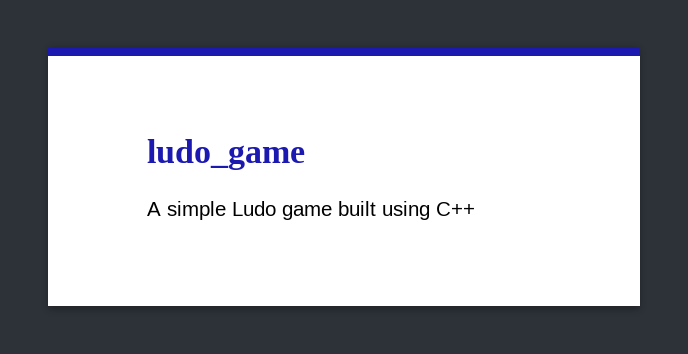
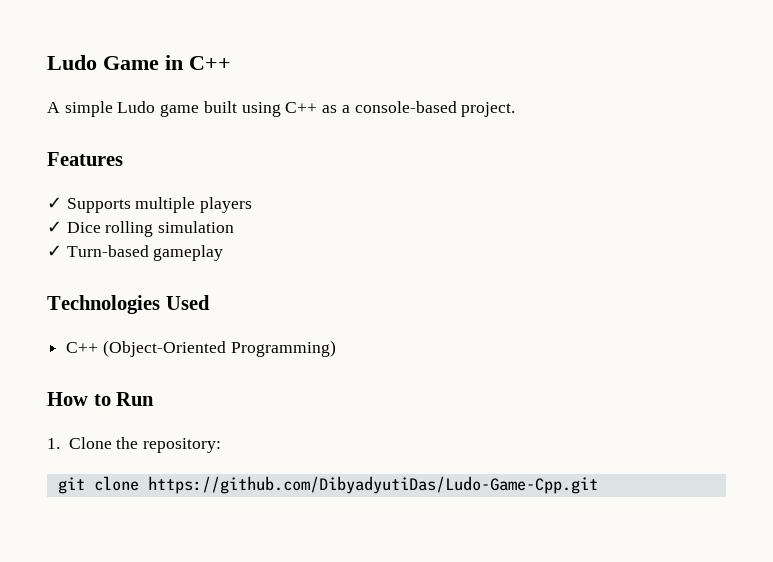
[147,139,305,170] ludo_game -> [47,55,231,70] Ludo Game in C++
(475, 209) none -> [322,101,516,117] [47,152,123,166] [47,197,253,213] [47,221,235,237] [47,245,224,261] [47,295,210,314] [66,340,336,357] [47,392,155,406] [47,437,222,453] [57,476,598,494] as a console-based project. // Features // ✓ Supports multiple players // ✓ Dice rolling simulation // ✓ Turn-based gameplay // Technologies Used // C++ (Object-Oriented Programming) // How to Run // 1. Clone the repository: // git clone https://github.com/DibyadyutiDas/Ludo-Game-Cpp.git

